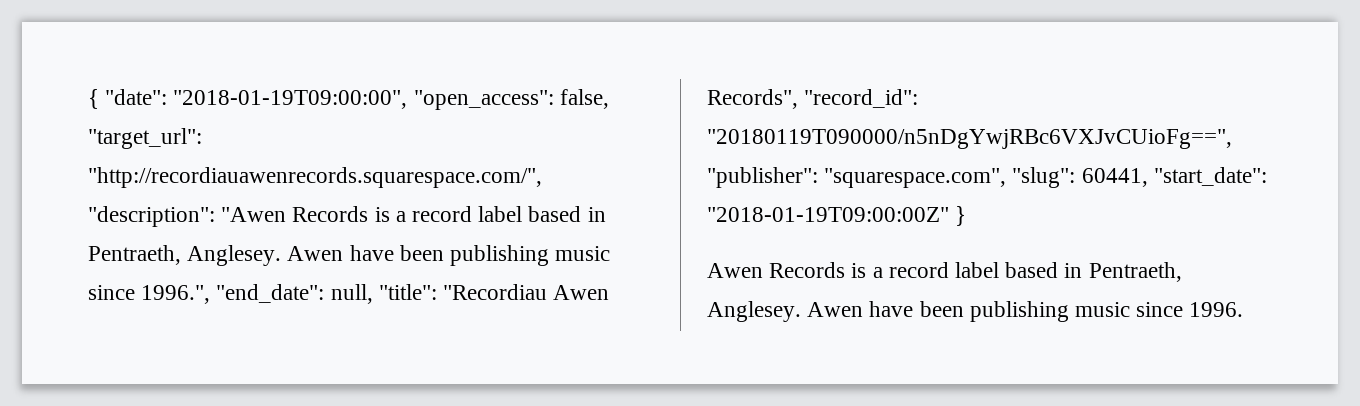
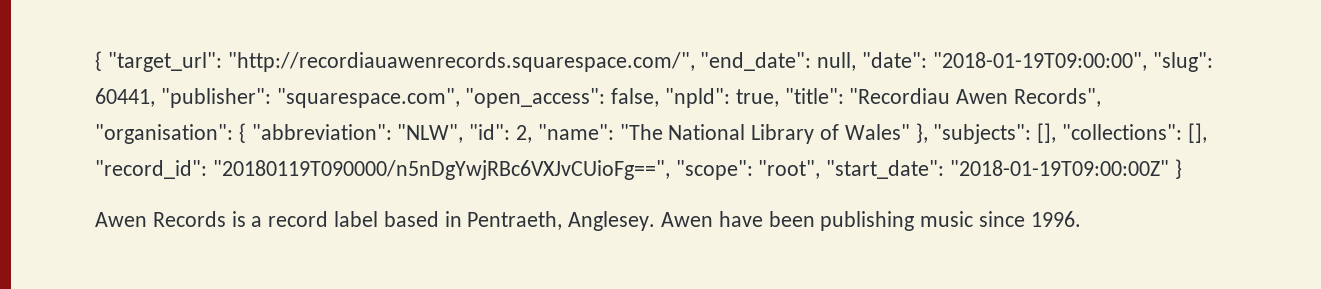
[88,89,609,110] [88,128,202,149] [88,167,542,188] [88,206,606,227] [88,245,611,266] [88,284,610,304] [707,89,919,109] [707,129,1232,149] [707,167,1148,188] { "date": "2018-01-19T09:00:00", "open_access": false, "target_url": "http://recordiauawenrecords.squarespace.com/", "description": "Awen Records is a record label based in Pentraeth, Anglesey. Awen have been publishing music since 1996.", "end_date": null, "title": "Recordiau Awen Records", "record_id": "20180119T090000/n5nDgYwjRBc6VXJvCUioFg==", "publisher": "squarespace.com", "slug": 60441, -> [95,51,1213,72] [95,88,1102,108] [95,123,1207,144] [95,160,821,180] { "target_url": "http://recordiauawenrecords.squarespace.com/", "end_date": null, "date": "2018-01-19T09:00:00", "slug": 60441, "publisher": "squarespace.com", "open_access": false, "npld": true, "title": "Recordiau Awen Records", "organisation": { "abbreviation": "NLW", "id": 2, "name": "The National Library of Wales" }, "subjects": [], "collections": [], "record_id": "20180119T090000/n5nDgYwjRBc6VXJvCUioFg==", "scope": "root",

